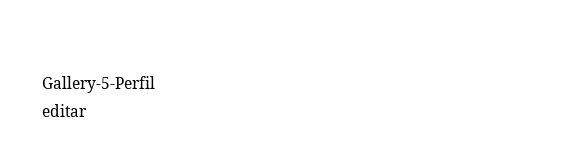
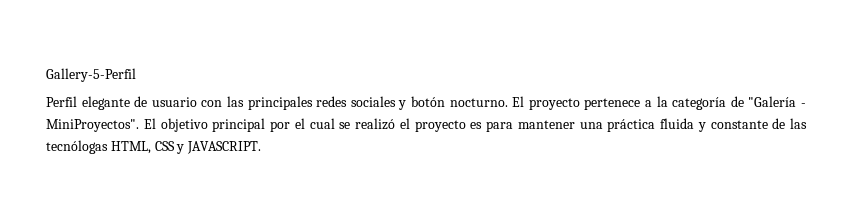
[42,104,87,117] editar -> [46,96,807,110] [46,118,807,132] [46,140,262,154] Perfil elegante de usuario con las principales redes sociales y botón nocturno. El proyecto pertenece a la categoría de "Galería - MiniProyectos". El objetivo principal por el cual se realizó el proyecto es para mantener una práctica fluida y constante de las tecnólogas HTML, CSS y JAVASCRIPT.

